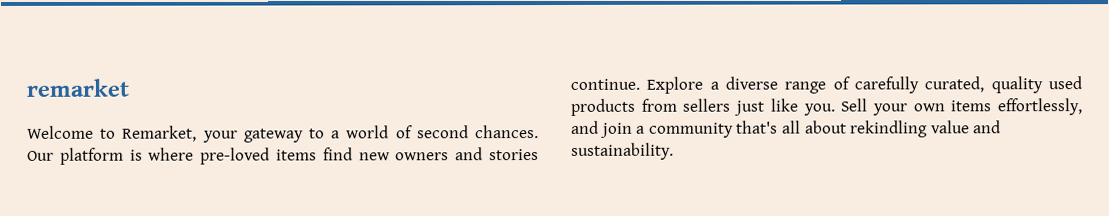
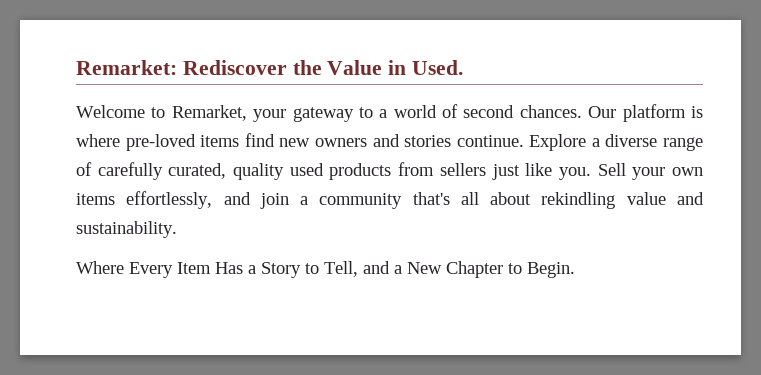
[26,78,129,97] remarket -> [76,60,464,75] Remarket: Rediscover the Value in Used.
(674, 151) none -> [76,261,575,278] // Where Every Item Has a Story to Tell, and a New Chapter to Begin.

